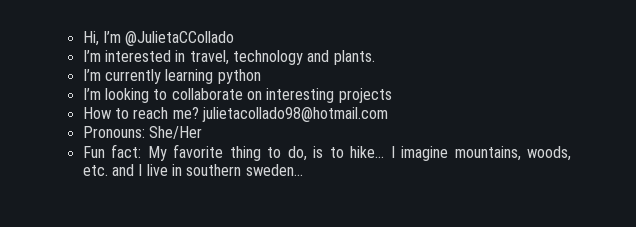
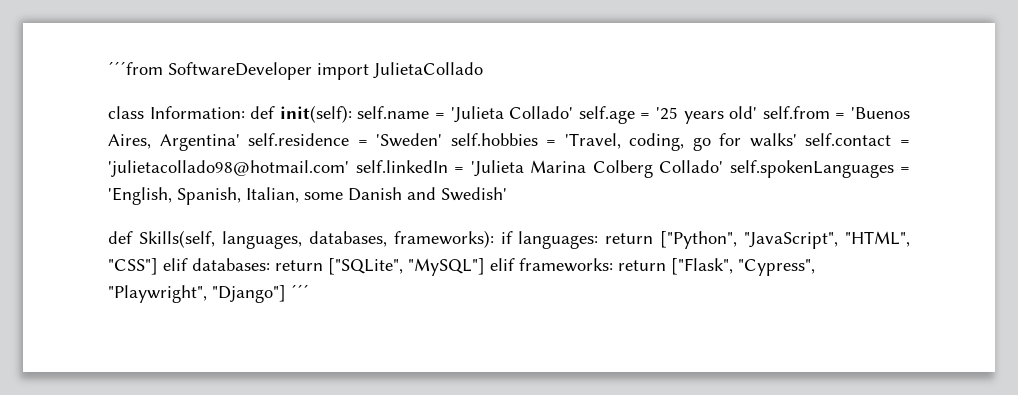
[82,31,235,46] [82,50,375,65] [82,69,261,84] [82,88,392,103] [82,107,388,122] [82,126,202,139] [82,144,571,161] [82,164,303,176] Hi, I’m @JulietaCCollado // I’m interested in travel, technology and plants. // I’m currently learning python // I’m looking to collaborate on interesting projects // How to reach me? julietacollado98@hotmail.com // Pronouns: She/Her // Fun fact: My favorite thing to do, is to hike... I imagine mountains, woods, etc. and I live in southern sweden... -> [108,61,483,80] [108,105,911,124] [108,133,911,151] [108,160,910,178] [108,187,507,205] [108,230,910,249] [108,258,815,276] [108,284,309,303] ´´´from SoftwareDeveloper import JulietaCollado // class Information: def init(self): self.name = 'Julieta Collado' self.age = '25 years old' self.from = 'Buenos Aires, Argentina' self.residence = 'Sweden' self.hobbies = 'Travel, coding, go for walks' self.contact = 'julietacollado98@hotmail.com' self.linkedIn = 'Julieta Marina Colberg Collado' self.spokenLanguages = 'English, Spanish, Italian, some Danish and Swedish' // def Skills(self, languages, databases, frameworks): if languages: return ["Python", "JavaScript", "HTML", "CSS"] elif databases: return ["SQLite", "MySQL"] elif frameworks: return ["Flask", "Cypress", "Playwright", "Django"] ´´´

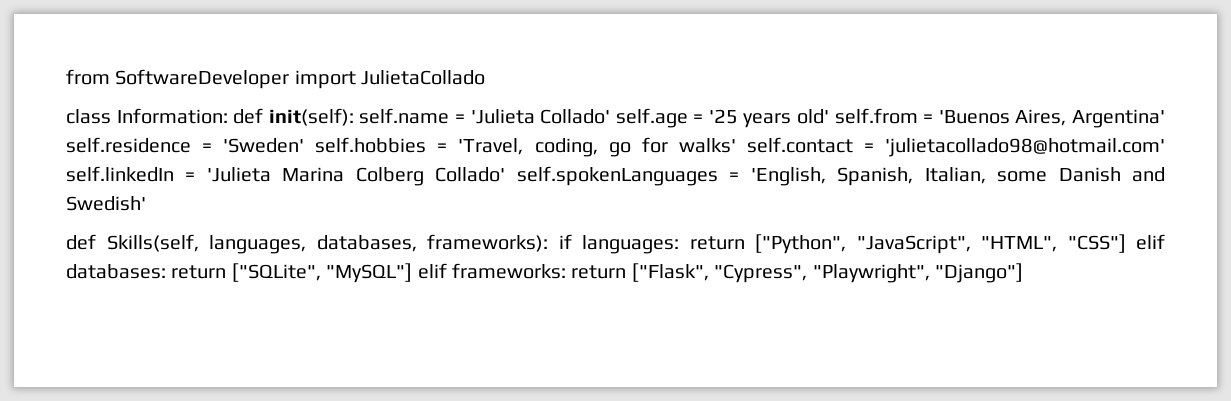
[108,61,163,75] ´´´from -> [66,69,110,85] from
[291,284,309,298] ´´´ -> (1023, 273) none

